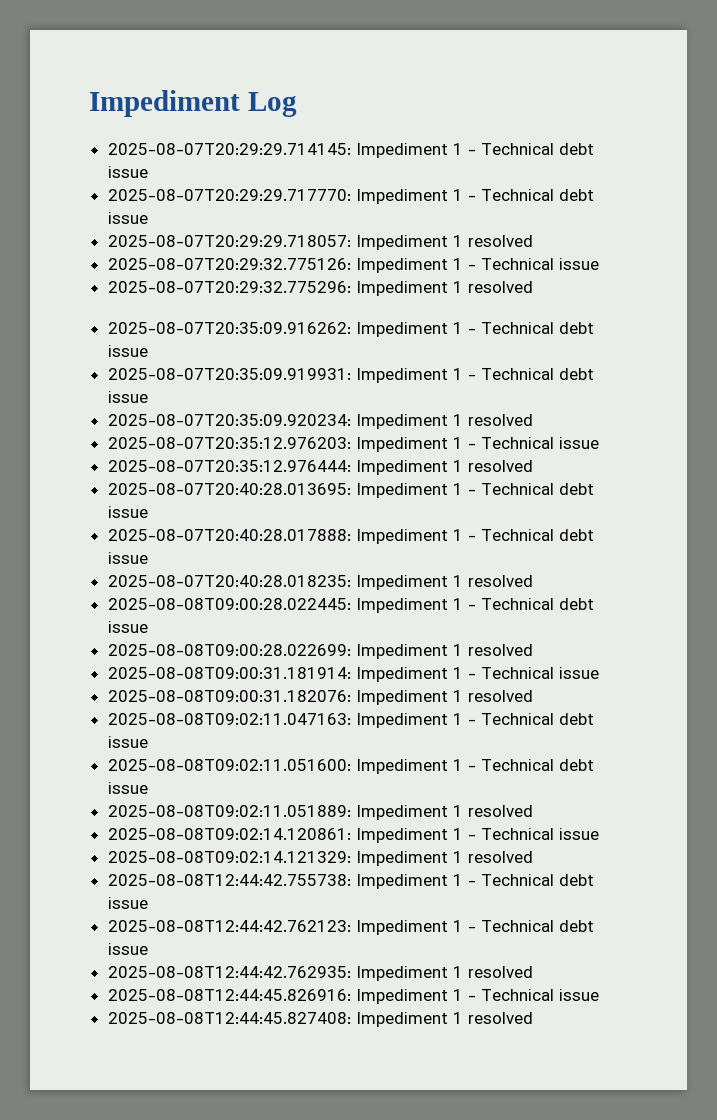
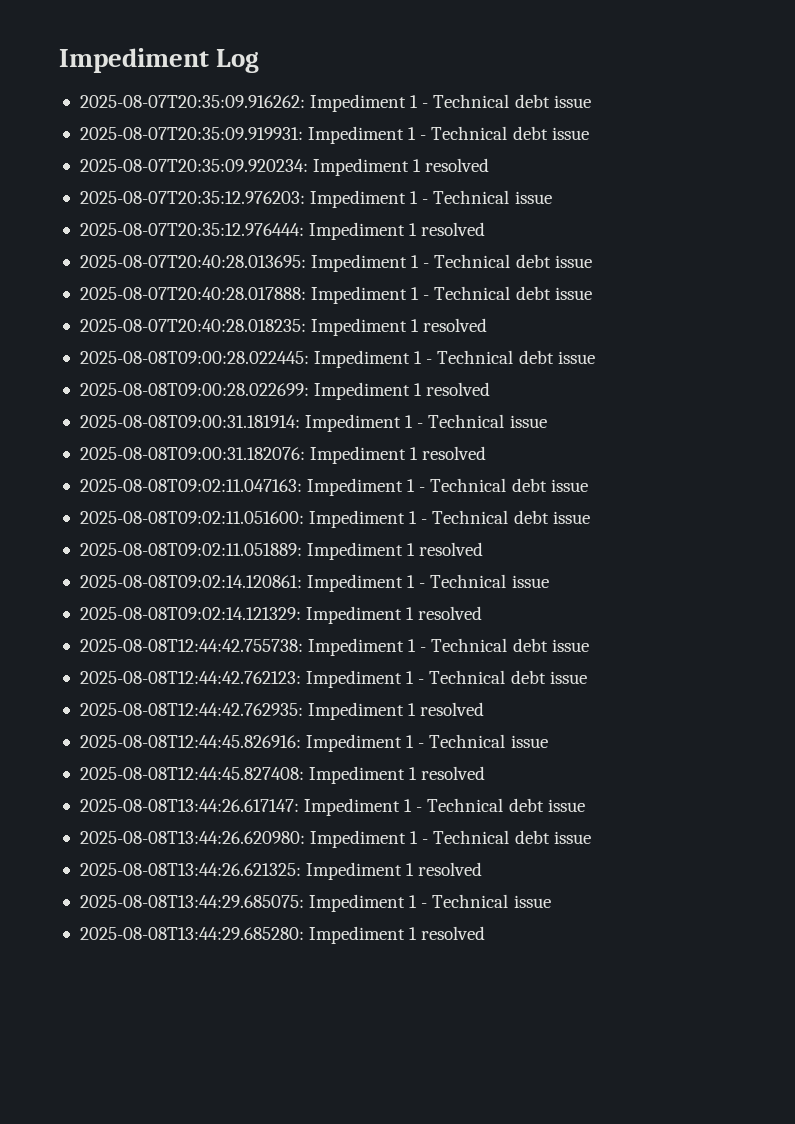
[107,143,594,158] [107,166,148,178] [107,189,594,204] [107,212,148,224] [107,235,533,250] [107,258,599,273] [107,281,533,296] // 2025-08-07T20:29:29.714145: Impediment 1 - Technical debt issue // 2025-08-07T20:29:29.717770: Impediment 1 - Technical debt issue // 2025-08-07T20:29:29.718057: Impediment 1 resolved // 2025-08-07T20:29:32.775126: Impediment 1 - Technical issue // 2025-08-07T20:29:32.775296: Impediment 1 resolved -> (260, 61) none
(533, 1018) none -> [79,798,585,816] [79,830,591,848] [79,862,483,880] [79,894,551,912] [79,926,486,944] // 2025-08-08T13:44:26.617147: Impediment 1 - Technical debt issue // 2025-08-08T13:44:26.620980: Impediment 1 - Technical debt issue // 2025-08-08T13:44:26.621325: Impediment 1 resolved // 2025-08-08T13:44:29.685075: Impediment 1 - Technical issue // 2025-08-08T13:44:29.685280: Impediment 1 resolved

